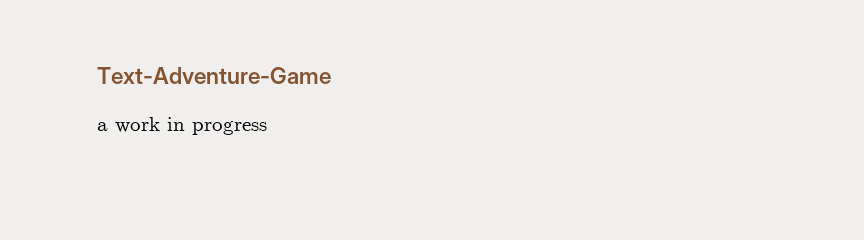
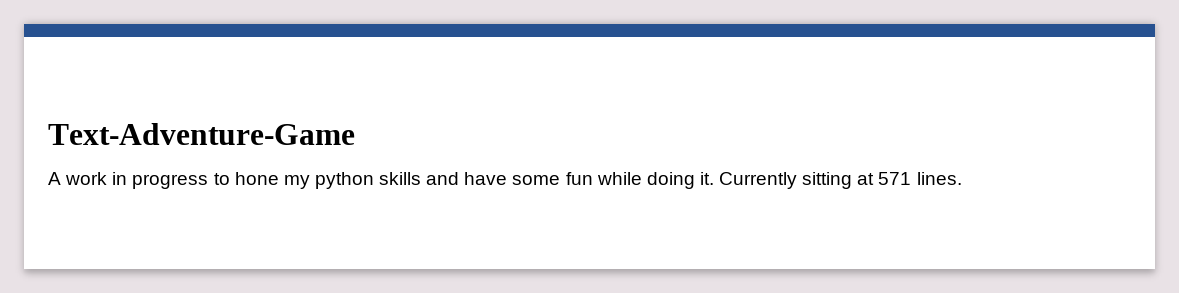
[97,122,108,131] a -> [48,172,61,185] A
(267, 128) none -> [213,172,962,189] to hone my python skills and have some fun while doing it. Currently sitting at 571 lines.

